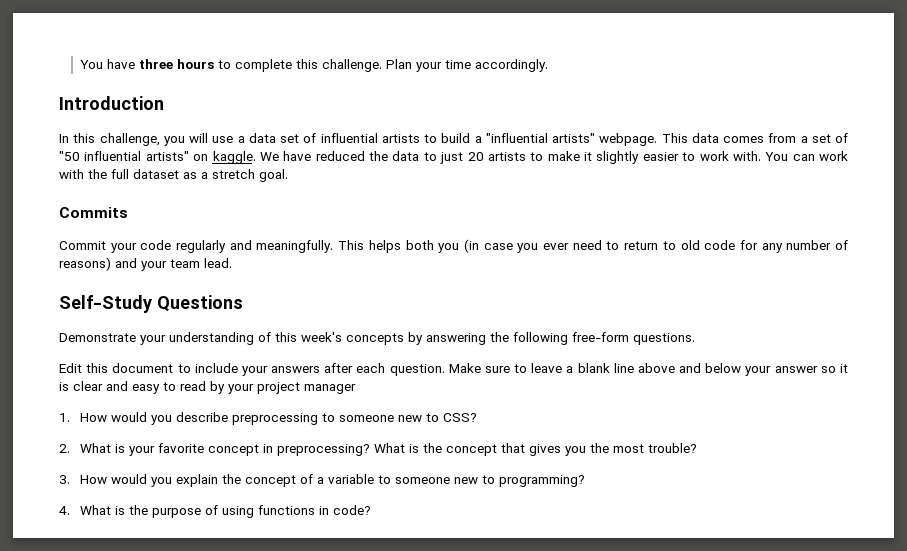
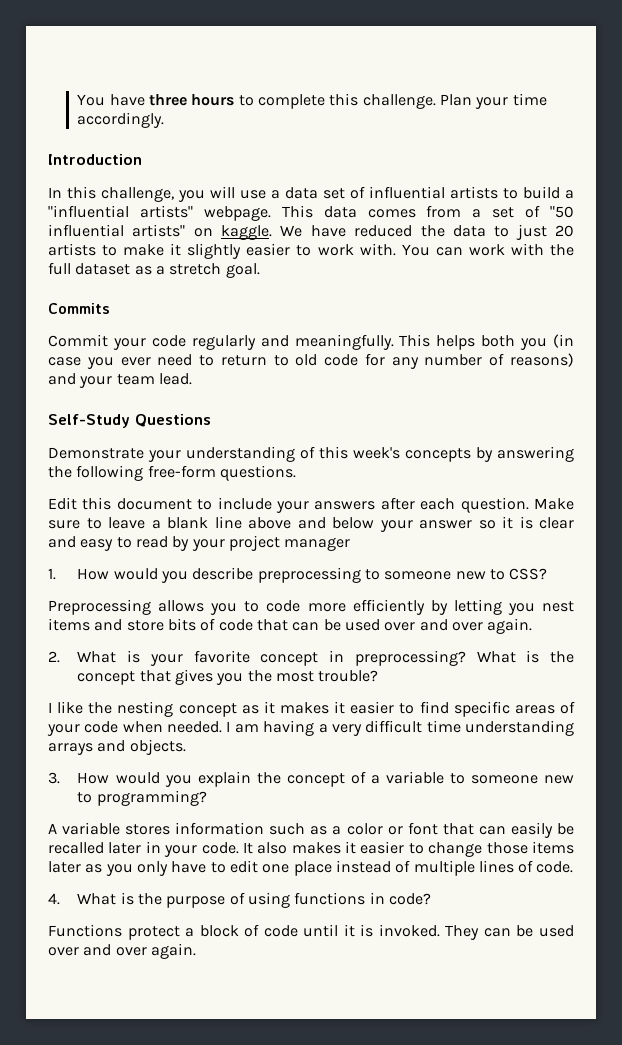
(478, 417) none -> [48,599,575,615] [48,618,533,634] // Preprocessing allows you to code more efficiently by letting you nest items and store bits of code that can be used over and over again.
(698, 448) none -> [48,701,576,717] [47,720,575,736] [48,739,186,755] // I like the nesting concept as it makes it easier to find specific areas of your code when needed. I am having a very difficult time understanding arrays and objects.
(586, 481) none -> [48,822,575,838] [48,841,575,857] [48,860,574,876] // A variable stores information such as a color or font that can easily be recalled later in your code. It also makes it easier to change those items later as you only have to edit one place instead of multiple lines of code.
(372, 510) none -> [48,924,575,940] [48,943,196,959] // Functions protect a block of code until it is invoked. They can be used over and over again.

